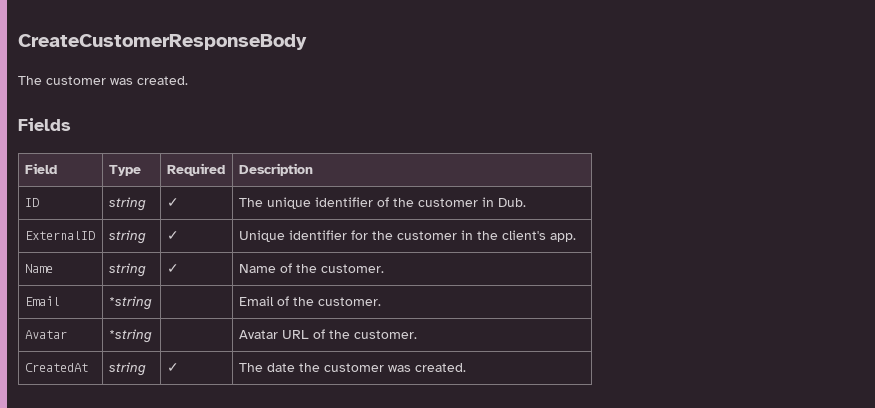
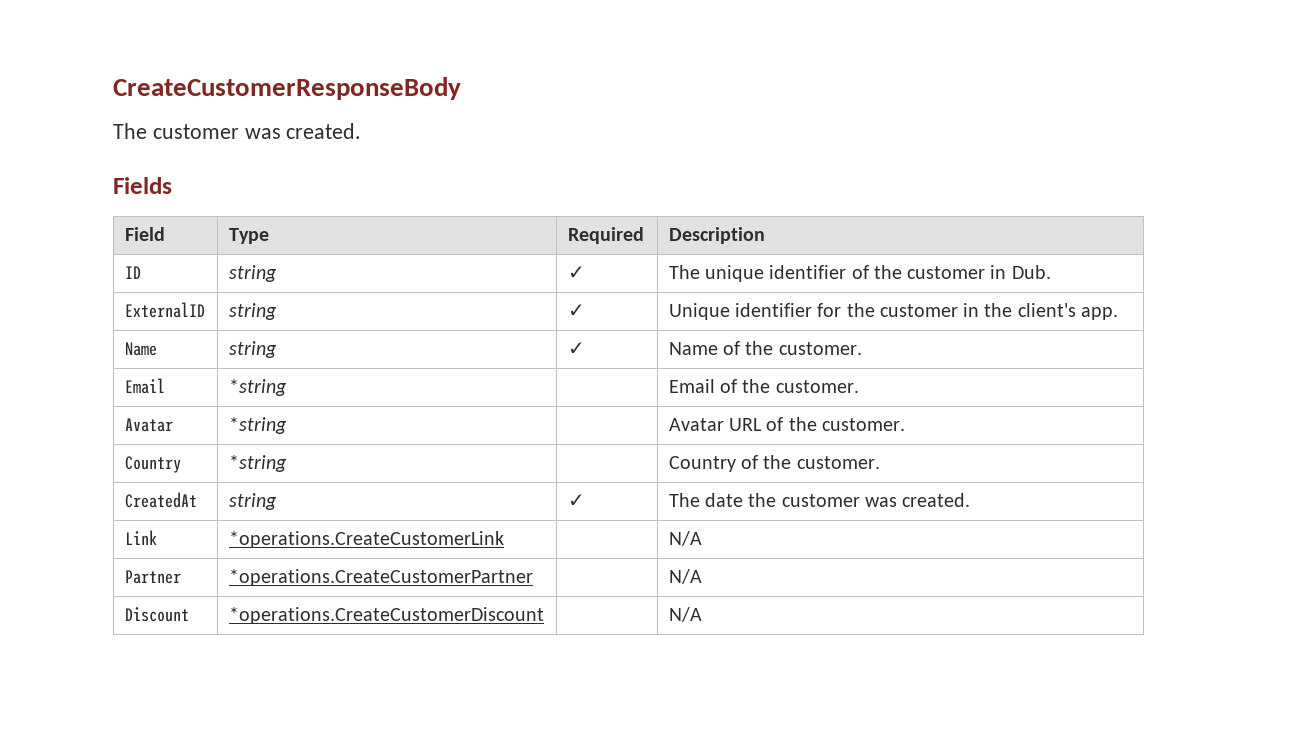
(417, 334) none -> [124,456,181,473] [228,455,287,472] [668,455,880,472] // Country | *string | | Country of the customer.
(466, 367) none -> [124,530,157,545] [228,531,504,548] [668,531,702,546] [124,570,181,584] [228,569,533,586] [668,569,702,584] [124,607,189,622] [228,607,544,624] [668,607,702,622] // Link | *operations.CreateCustomerLink | | N/A // Partner | *operations.CreateCustomerPartner | | N/A // Discount | *operations.CreateCustomerDiscount | | N/A

